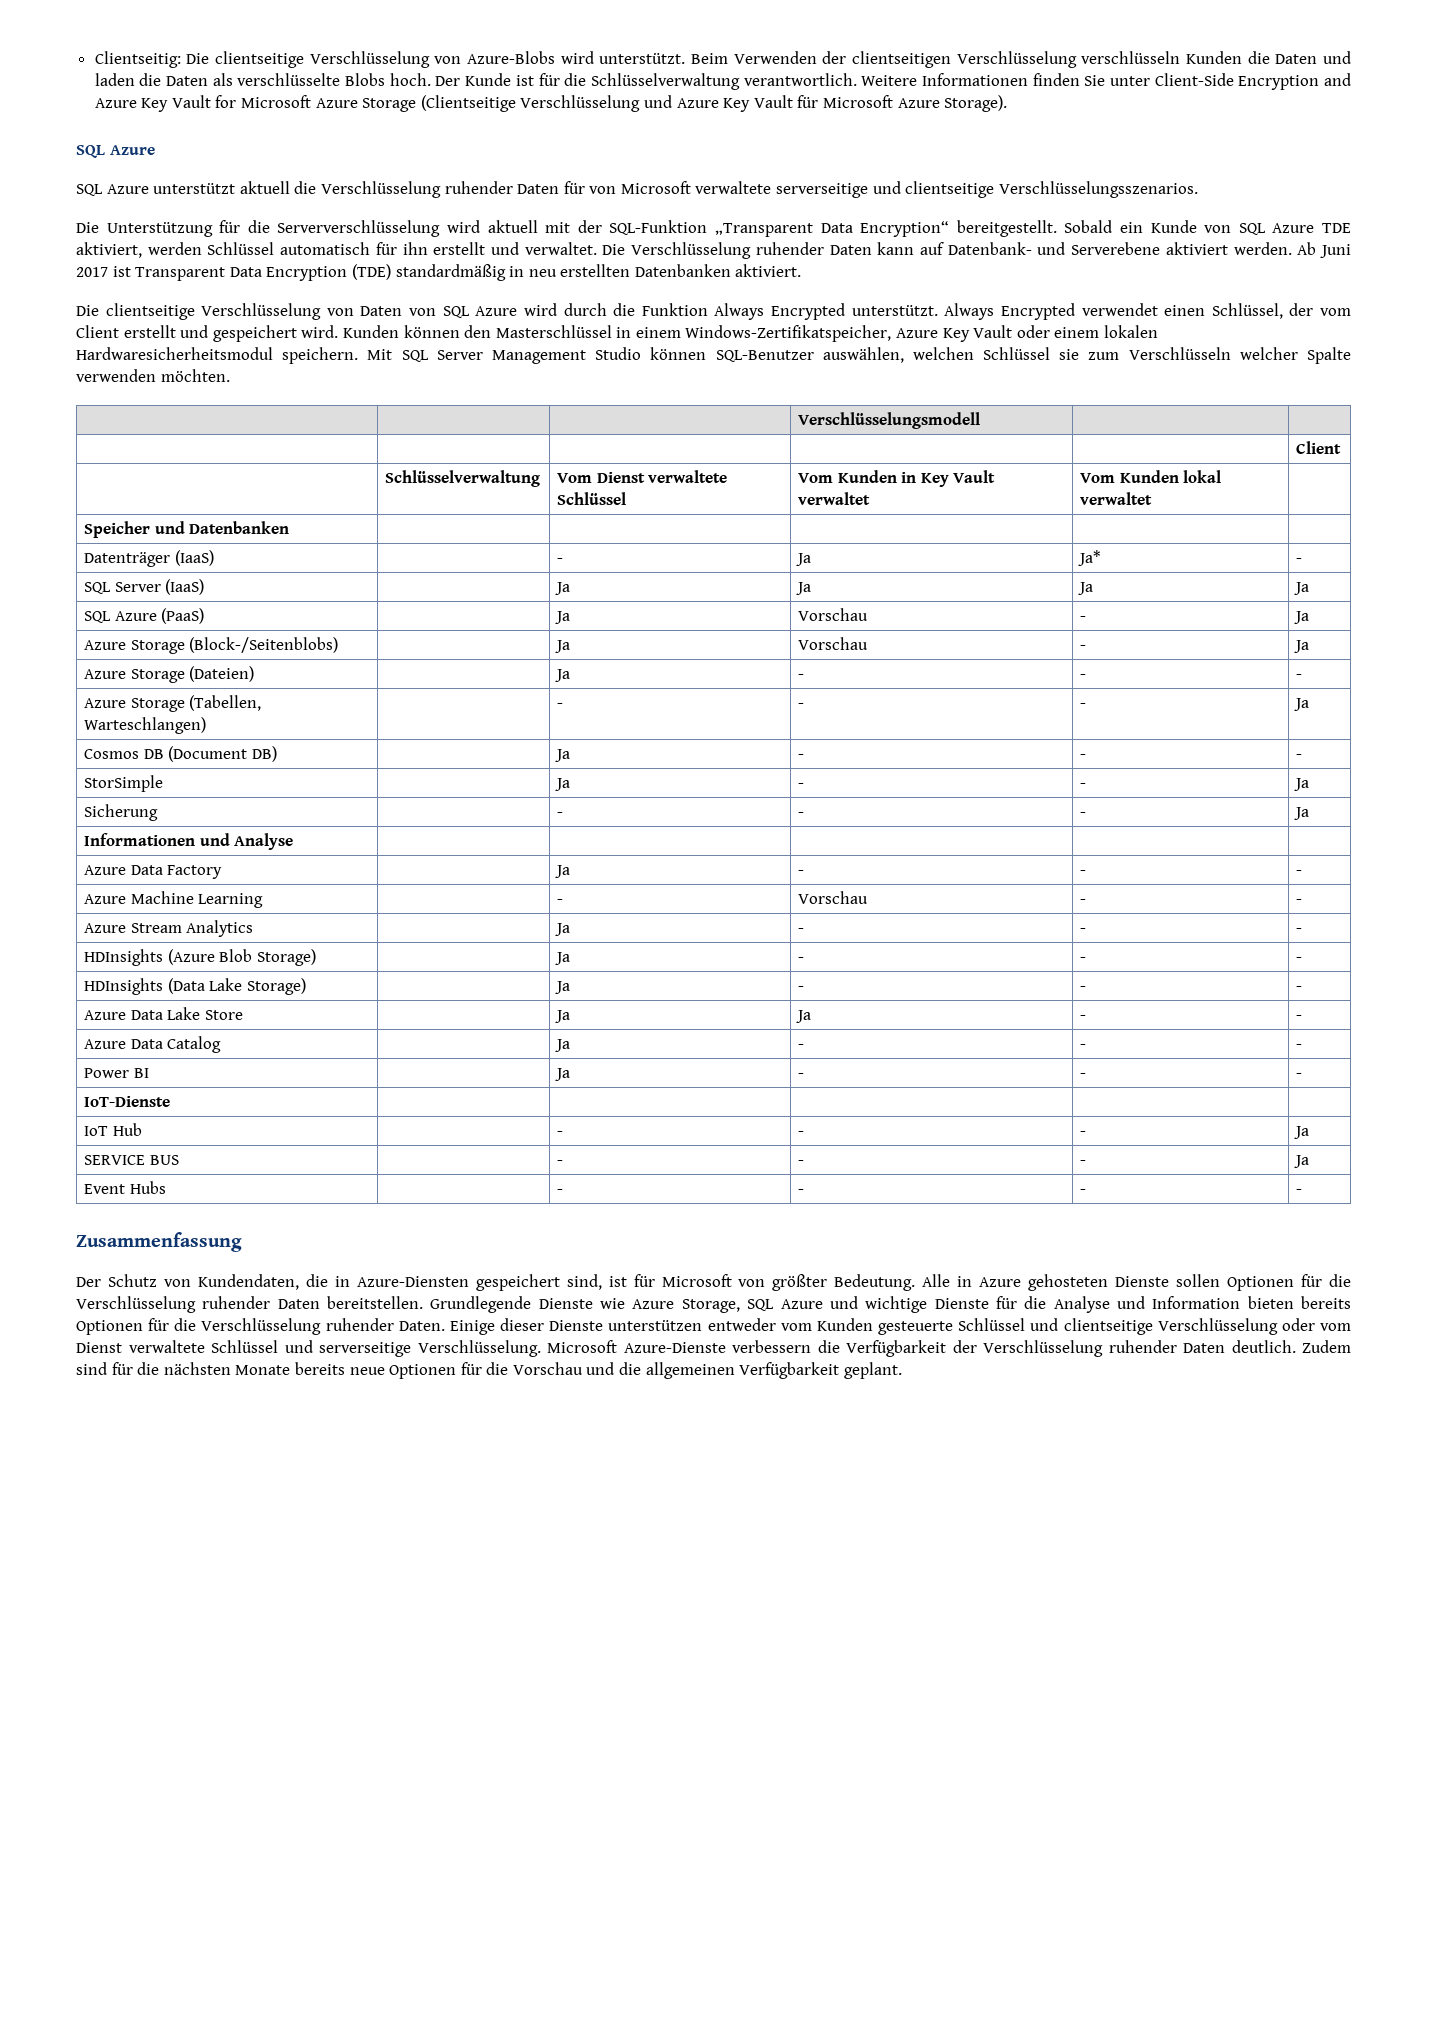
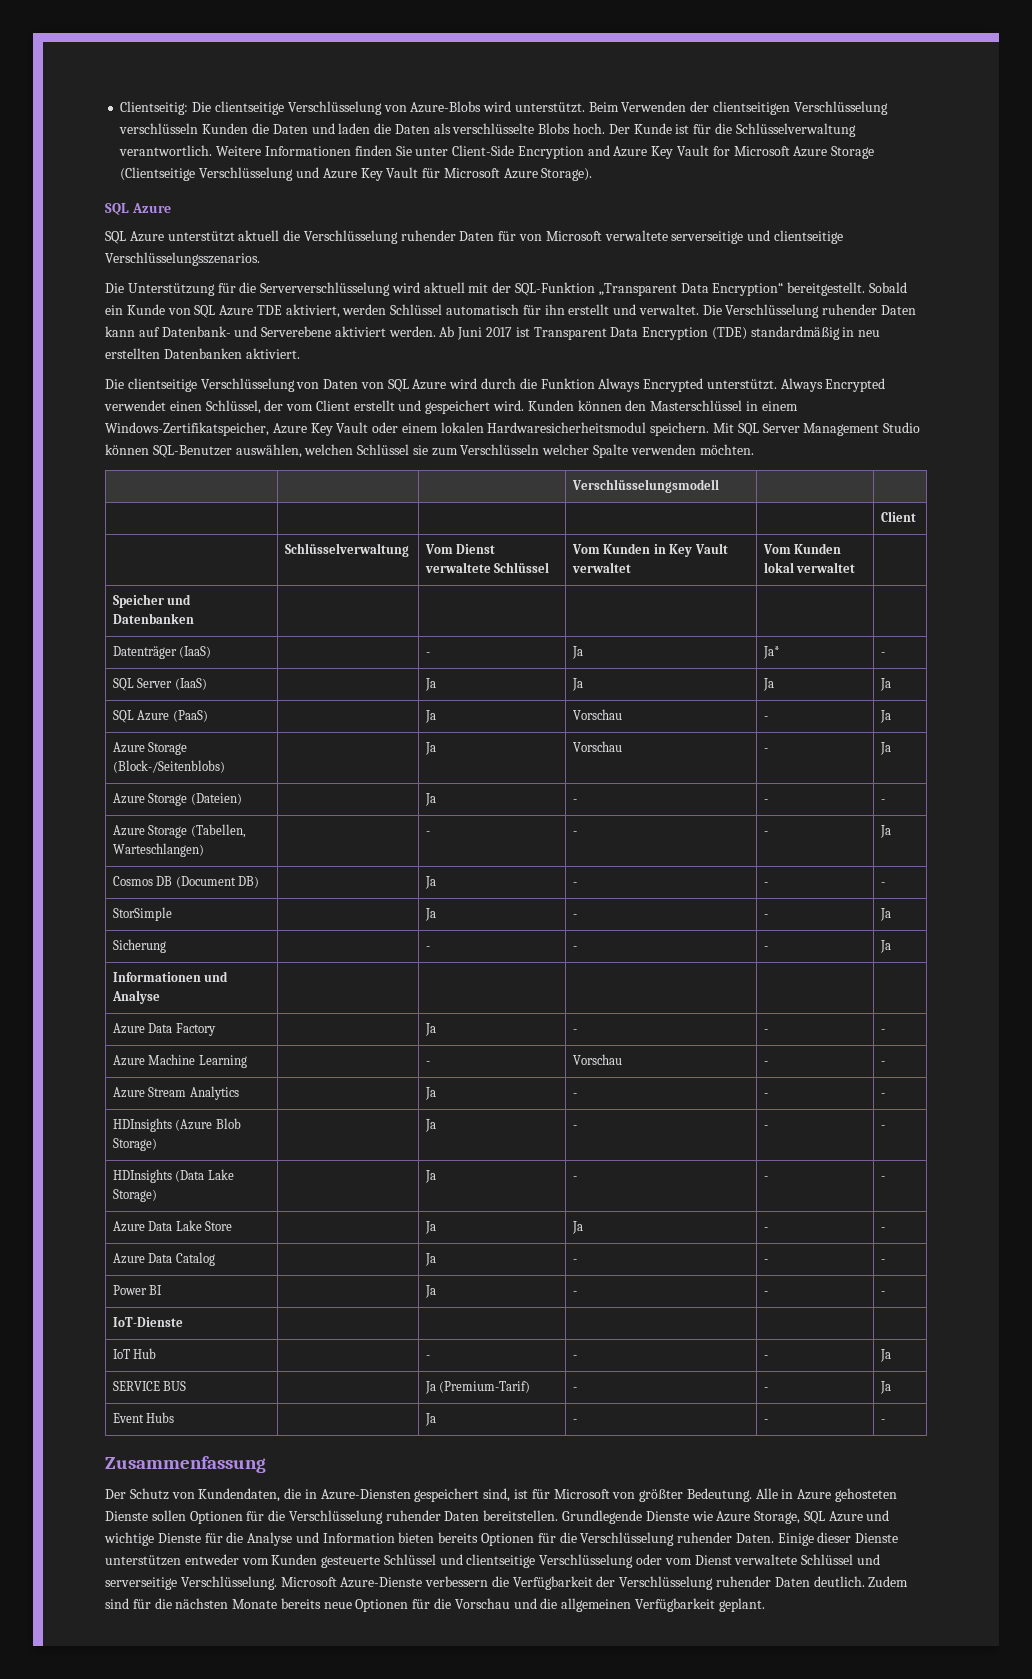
[557,1160,564,1165] - -> [425,1381,531,1394] Ja (Premium-Tarif)
[557,1189,564,1194] - -> [425,1413,437,1426] Ja

